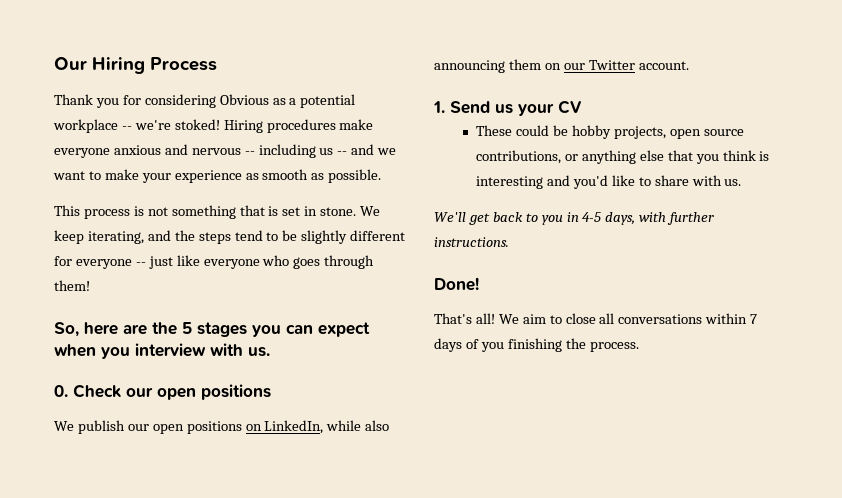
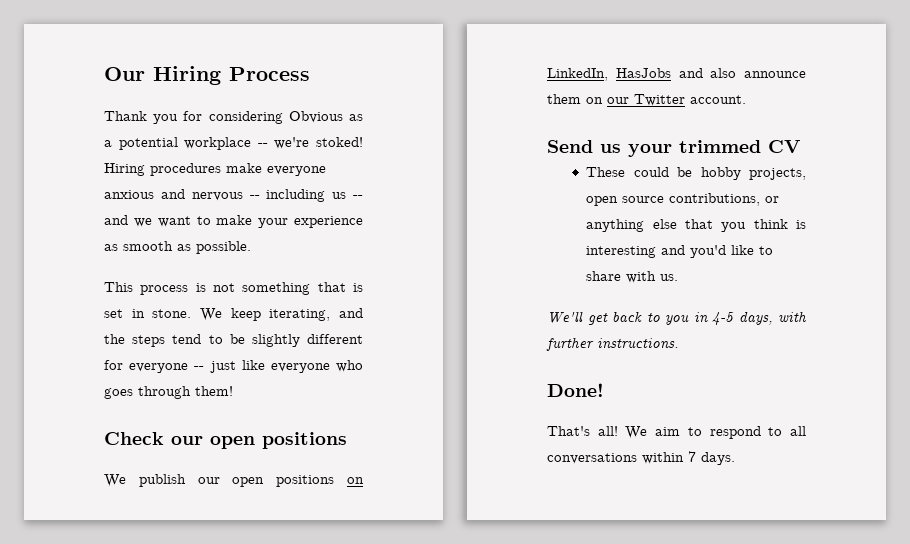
[54,322,370,337] [54,343,270,359] [54,385,68,397] So, here are the 5 stages you can expect when you interview with us. // 0. -> (233, 391) none
[326,420,390,431] [434,60,505,73] while also announcing -> [615,68,806,78] HasJobs and also announce
[433,101,445,113] 1. -> (746, 99) none
(554, 109) none -> [679,140,761,153] trimmed
[565,313,596,324] close -> [709,426,783,439] respond to
[434,338,639,352] days of you finishing the process. -> [701,452,735,465] days.

